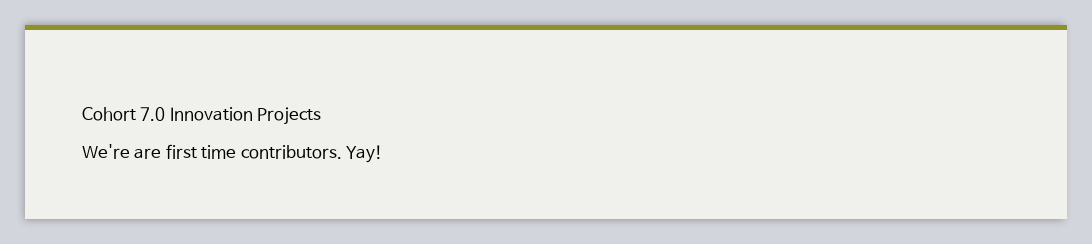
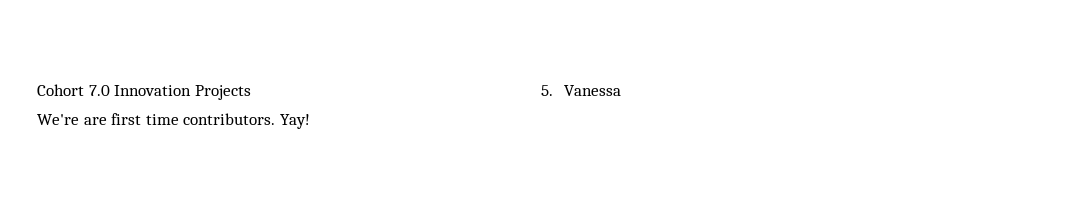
(384, 154) none -> [541,85,621,96] // 5. Vanessa

